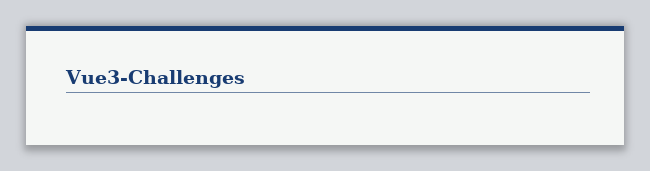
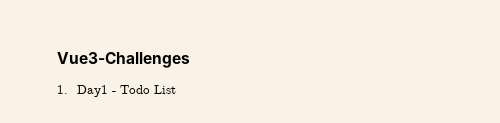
(245, 79) none -> [57,85,177,97] // 1. Day1 - Todo List

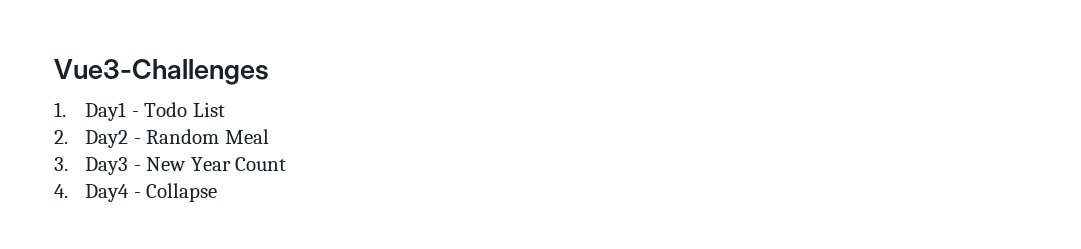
(177, 89) none -> [54,129,269,148] [54,157,287,175] [54,183,218,202] // 2. Day2 - Random Meal // 3. Day3 - New Year Count // 4. Day4 - Collapse

